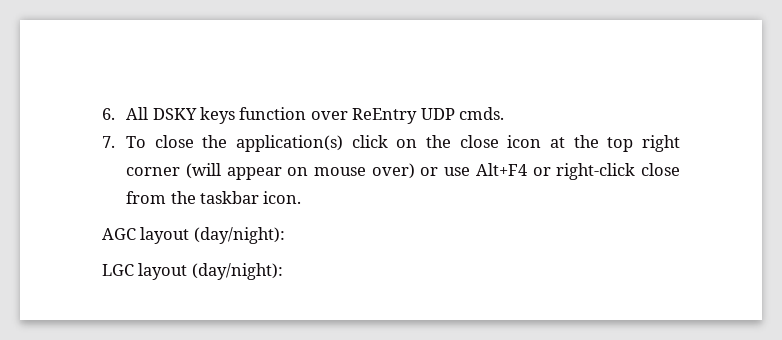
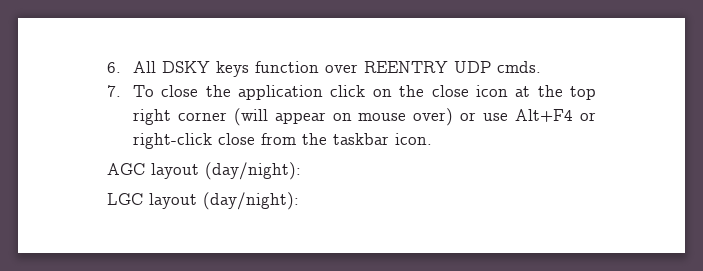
[352,108,418,124] ReEntry -> [363,61,448,73] REENTRY
[236,135,344,152] application(s) -> [238,85,324,100] application

